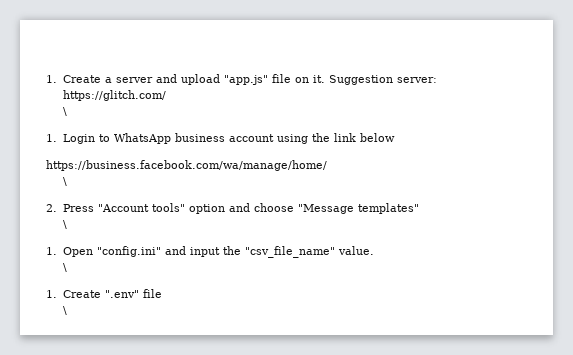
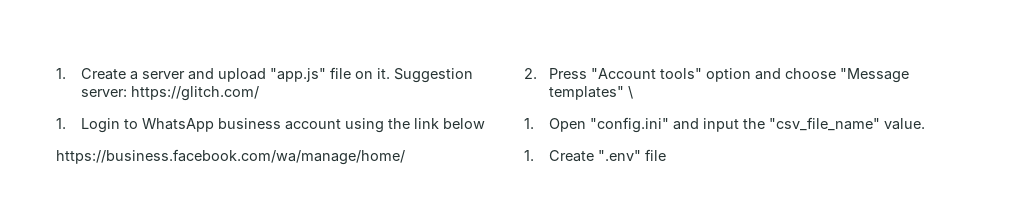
[63,107,68,116] // \ -> (259, 93) none
[63,177,68,186] // \ -> (405, 157) none
(420, 208) // -> (624, 93) none
[63,263,68,272] // \ -> (925, 124) none
[63,306,68,315] // \ -> (666, 155) none

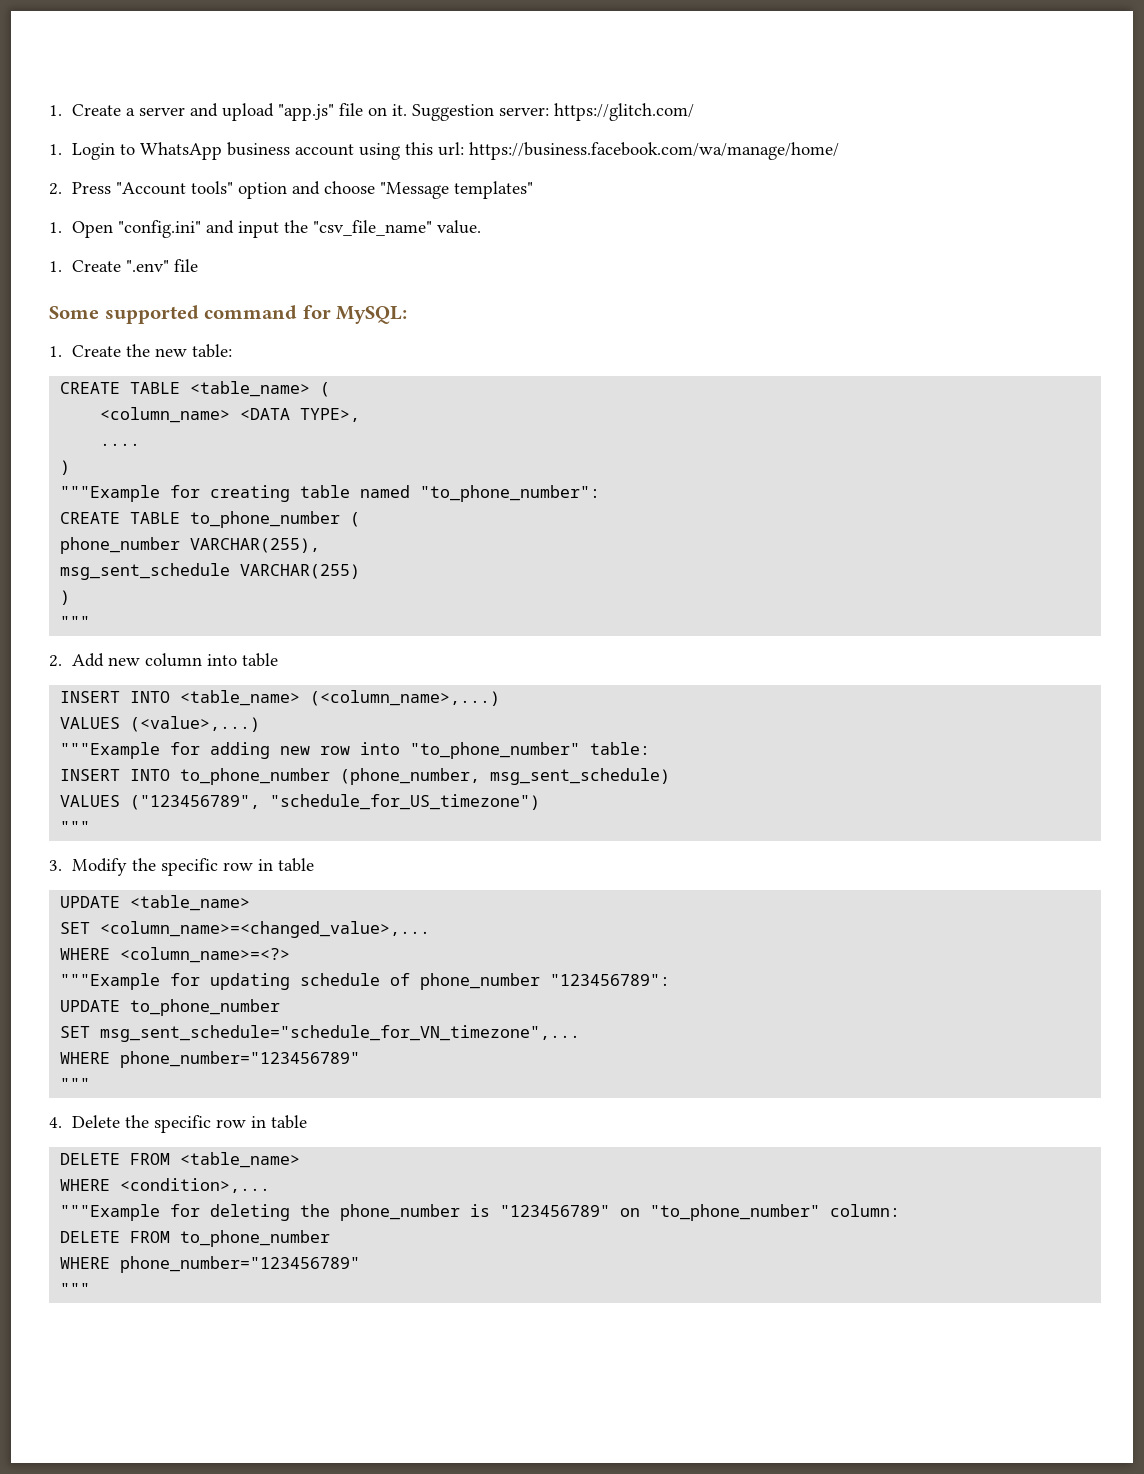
[387,118,485,129] the link below // -> [405,142,465,156] this url:
[627,86,633,99] \ -> (534, 190) none
(666, 155) none -> [49,305,408,324] [49,344,233,358] [60,381,331,397] [100,407,361,423] [100,443,141,446] [60,460,71,475] [60,485,601,502] [60,511,361,528] [60,537,321,554] [60,563,361,580] [60,590,71,605] [60,616,91,628] [49,653,279,667] [60,690,501,706] [60,716,261,732] [60,742,651,759] [60,768,671,785] [60,794,541,810] [60,821,91,833] [49,858,315,876] [60,895,251,911] [60,921,431,938] [60,947,291,963] [60,973,671,990] [60,999,281,1016] [60,1025,581,1042] [60,1051,361,1068] [60,1078,91,1090] [49,1115,308,1133] [60,1152,301,1168] [60,1178,271,1193] [60,1204,901,1221] [60,1230,331,1247] [60,1256,361,1273] [60,1283,91,1295] // Some supported command for MySQL: // 1. Create the new table: // CREATE TABLE <table_name> ( // <column_name> <DATA TYPE>, // .... // ) // """Example for creating table named "to_phone_number": // CREATE TABLE to_phone_number ( // phone_number VARCHAR(255), // msg_sent_schedule VARCHAR(255) // ) // """ // 2. Add new column into table // INSERT INTO <table_name> (<column_name>,...) // VALUES (<value>,...) // """Example for adding new row into "to_phone_number" table: // INSERT INTO to_phone_number (phone_number, msg_sent_schedule) // VALUES ("123456789", "schedule_for_US_timezone") // """ // 3. Modify the specific row in table // UPDATE <table_name> // SET <column_name>=<changed_value>,... // WHERE <column_name>=<?> // """Example for updating schedule of phone_number "123456789": // UPDATE to_phone_number // SET msg_sent_schedule="schedule_for_VN_timezone",... // WHERE phone_number="123456789" // """ // 4. Delete the specific row in table // DELETE FROM <table_name> // WHERE <condition>,... // """Example for deleting the phone_number is "123456789" on "to_phone_number" column: // DELETE FROM to_phone_number // WHERE phone_number="123456789" // """

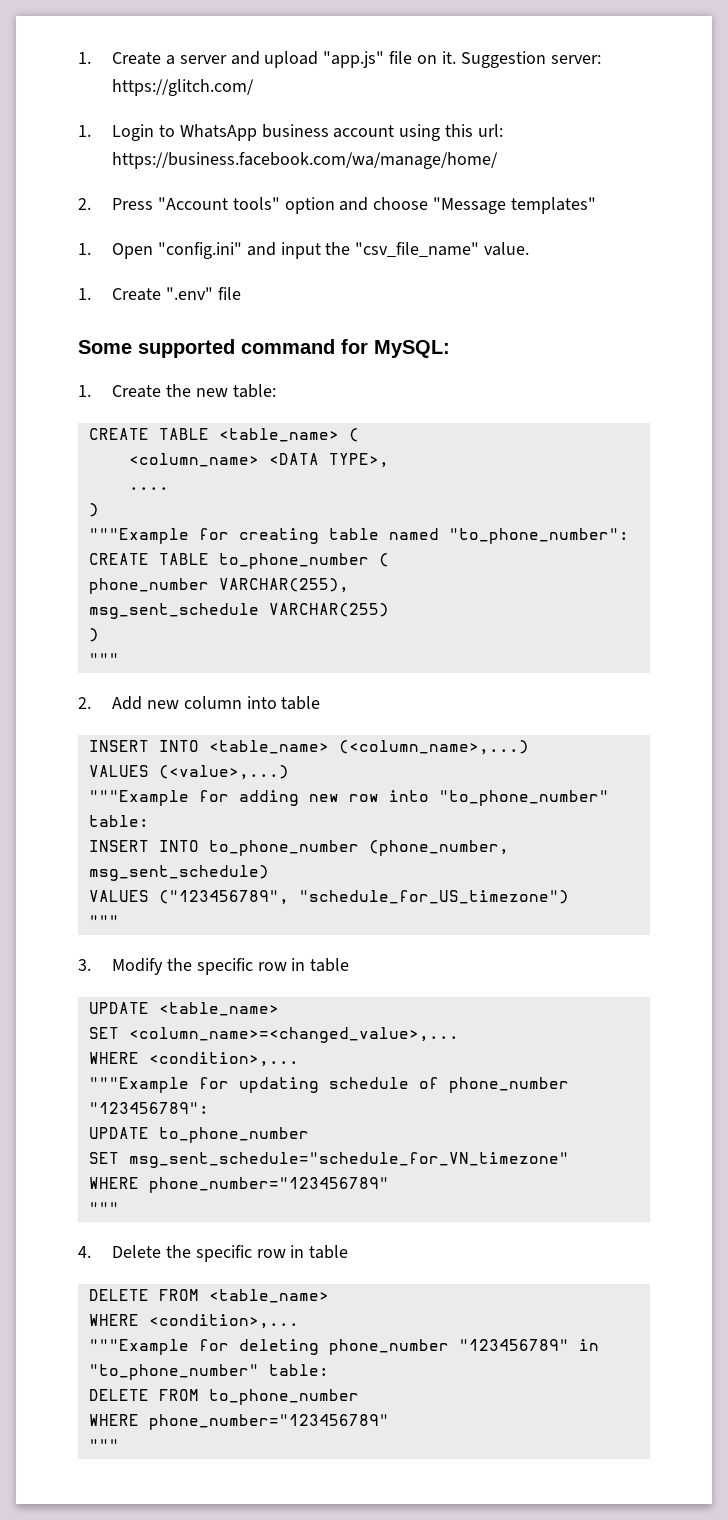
[120,947,291,963] <column_name>=<?> -> [148,1052,299,1067] <condition>,...
[100,1025,581,1042] msg_sent_schedule="schedule_for_VN_timezone",... -> [128,1152,569,1168] msg_sent_schedule="schedule_for_VN_timezone"
[300,1204,901,1221] the phone_number is "123456789" on "to_phone_number" column: -> [328,1339,599,1355] [88,1364,329,1380] phone_number "123456789" in "to_phone_number" table:

